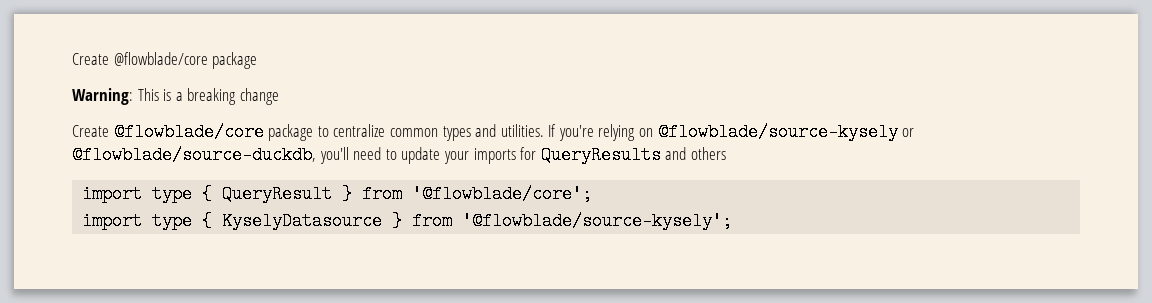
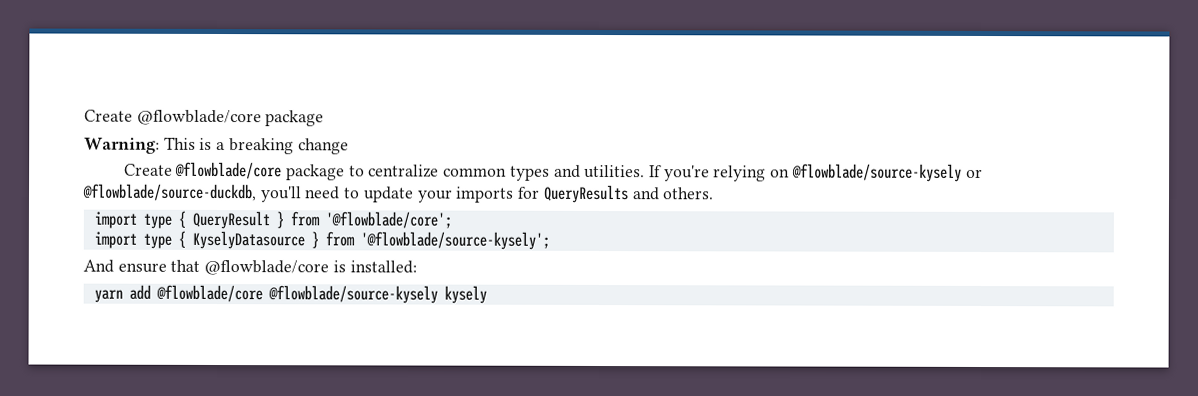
[690,147,726,160] others -> [662,187,715,200] others.
(733, 221) none -> [83,259,417,276] [93,284,487,304] // And ensure that @flowblade/core is installed: // yarn add @flowblade/core @flowblade/source-kysely kysely

